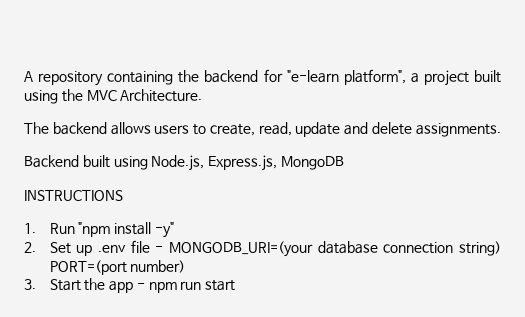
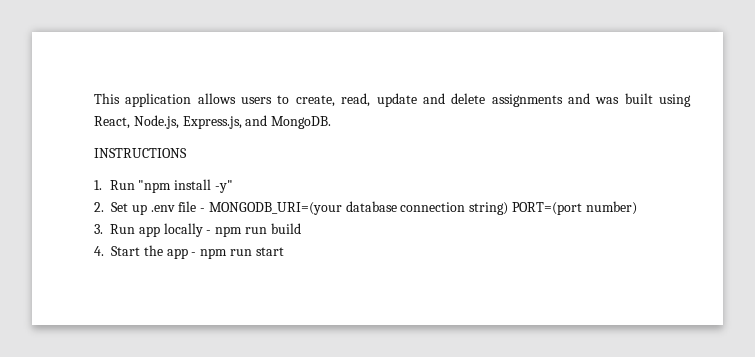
[24,69,502,86] [24,89,203,104] [24,122,107,135] A repository containing the backend for "e-learn platform", a project built using the MVC Architecture. // The backend -> [94,93,192,107] This application
[415,123,501,137] [24,155,148,170] assignments. // Backend built using -> [491,93,691,107] [94,116,130,129] assignments and was built using React,
[280,156,344,170] MongoDB -> [245,115,332,129] and MongoDB.
(36, 284) none -> [110,223,301,237] [94,246,104,256] Run app locally - npm run build // 4.

